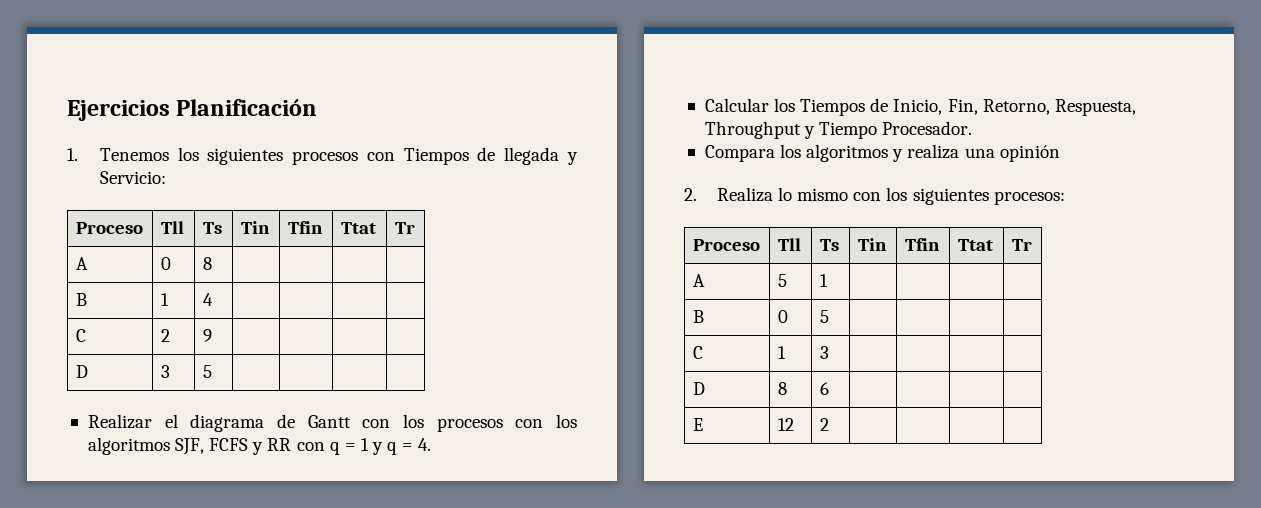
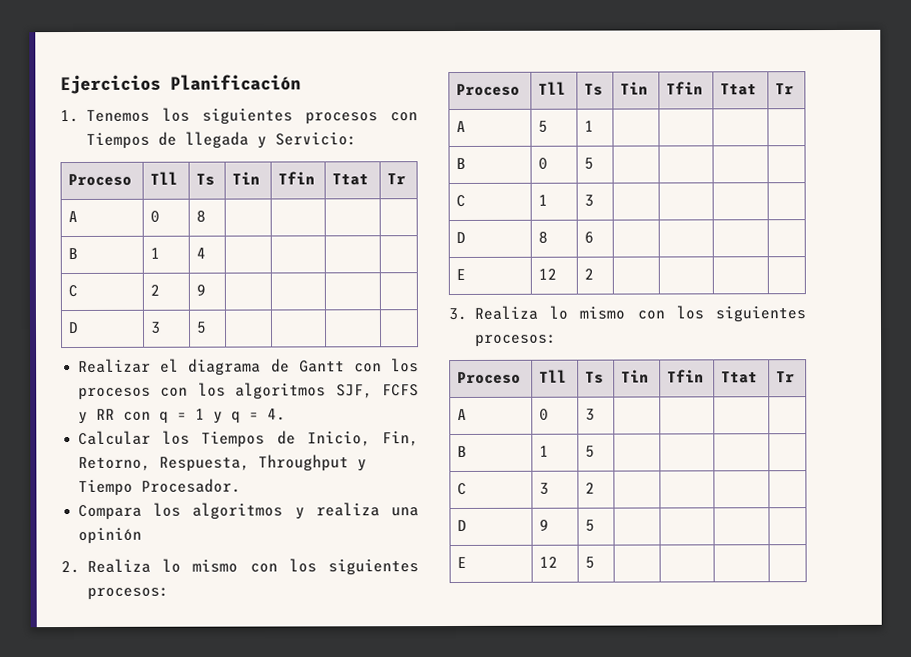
(829, 424) none -> [448,305,806,323] [474,334,557,347] [456,371,521,384] [538,369,567,383] [584,371,604,384] [620,369,649,383] [666,369,704,383] [720,371,758,384] [775,371,795,383] [456,408,467,420] [538,408,549,421] [584,408,595,421] [456,445,467,457] [538,445,549,457] [584,445,595,458] [456,482,467,495] [538,482,549,495] [584,482,595,494] [456,519,467,531] [538,519,549,531] [584,519,595,532] [456,556,467,568] [538,556,558,568] [584,556,595,569] // 3. Realiza lo mismo con los siguientes procesos: // Proceso | Tll | Ts | Tin | Tfin | Ttat | Tr // A | 0 | 3 | | | | // B | 1 | 5 | | | | // C | 3 | 2 | | | | // D | 9 | 5 | | | | // E | 12 | 5 | | | |

